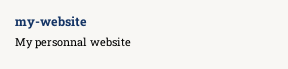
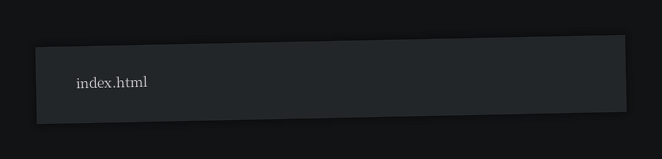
[15,16,87,29] [15,37,131,49] my-website // My personnal website -> [75,75,149,89] index.html

